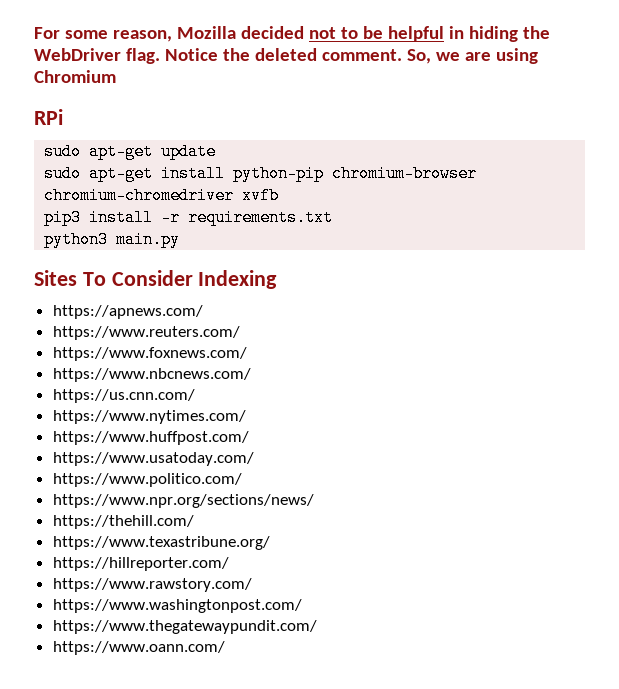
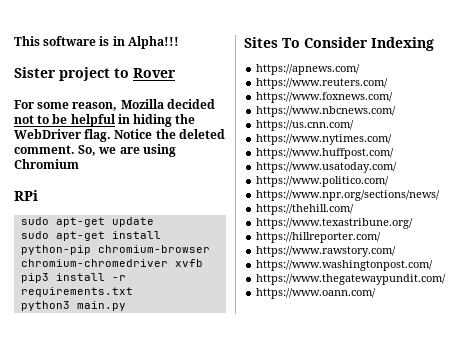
(34, 33) none -> [14,36,179,49] [14,67,176,81] This software is in Alpha!!! // Sister project to Rover //

